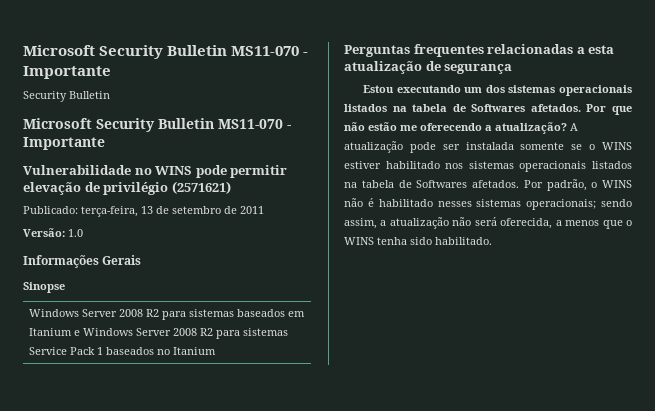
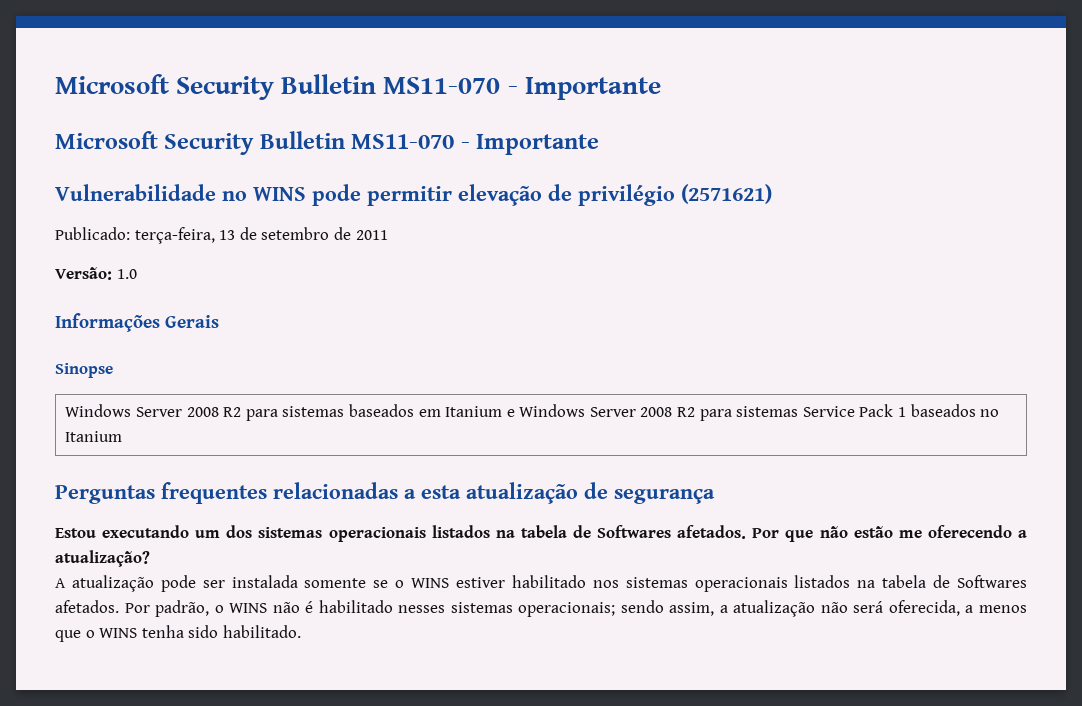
[23,45,309,59] [23,66,111,79] [23,91,110,102] Microsoft Security Bulletin MS11-070 - Importante // Security Bulletin -> [55,74,661,100] Microsoft Security Bulletin MS11-070 - Importante
(567, 128) none -> (150, 558) //

